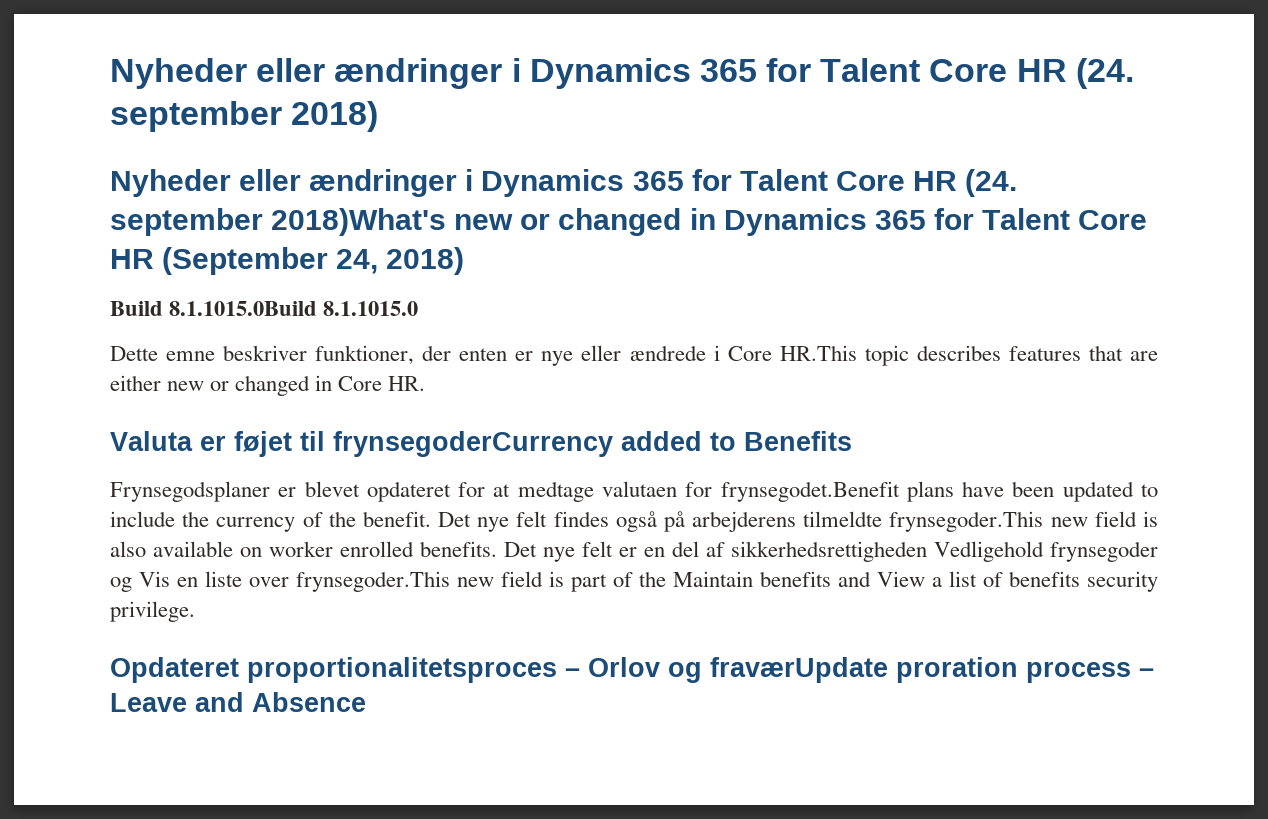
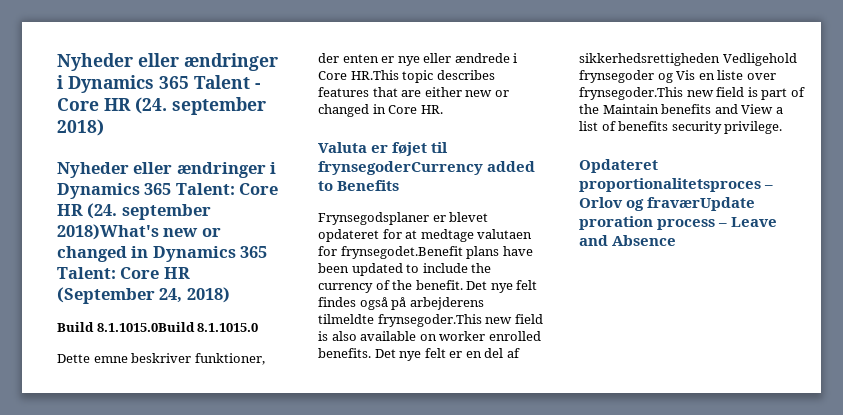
[110,58,921,89] Nyheder eller ændringer i Dynamics 365 for Talent -> [57,53,278,71] [57,75,260,93] Nyheder eller ændringer i Dynamics 365 Talent -
[691,169,828,191] for Talent -> [175,183,235,195] Talent:
[933,208,1070,230] for Talent -> [57,267,116,279] Talent:

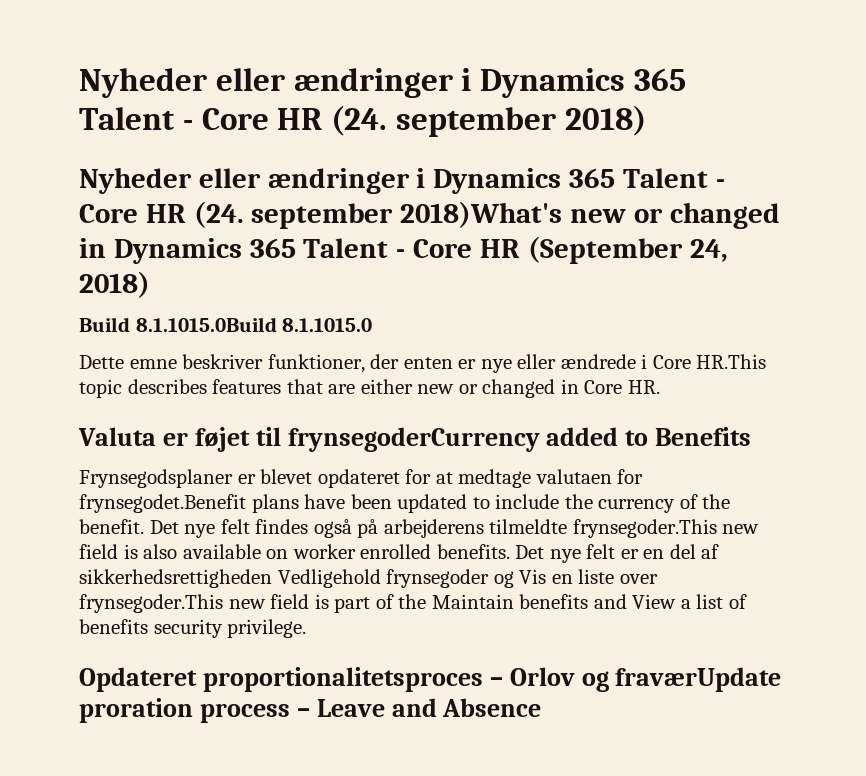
[175,183,235,195] Talent: -> [622,168,725,188] Talent -
[57,267,116,279] Talent: -> [303,238,406,258] Talent -

